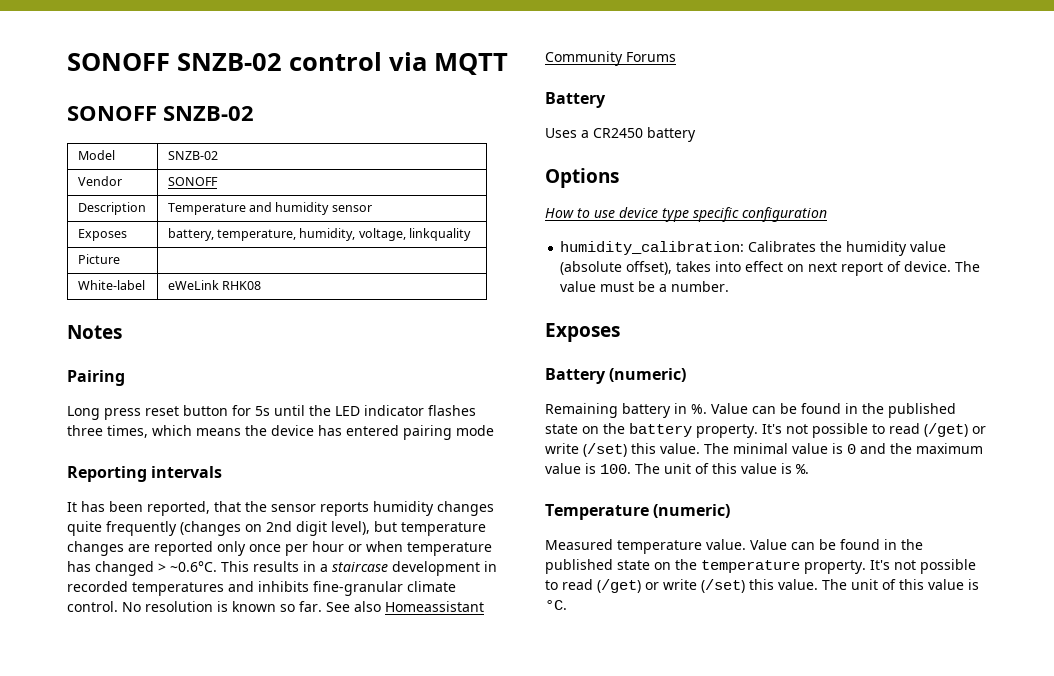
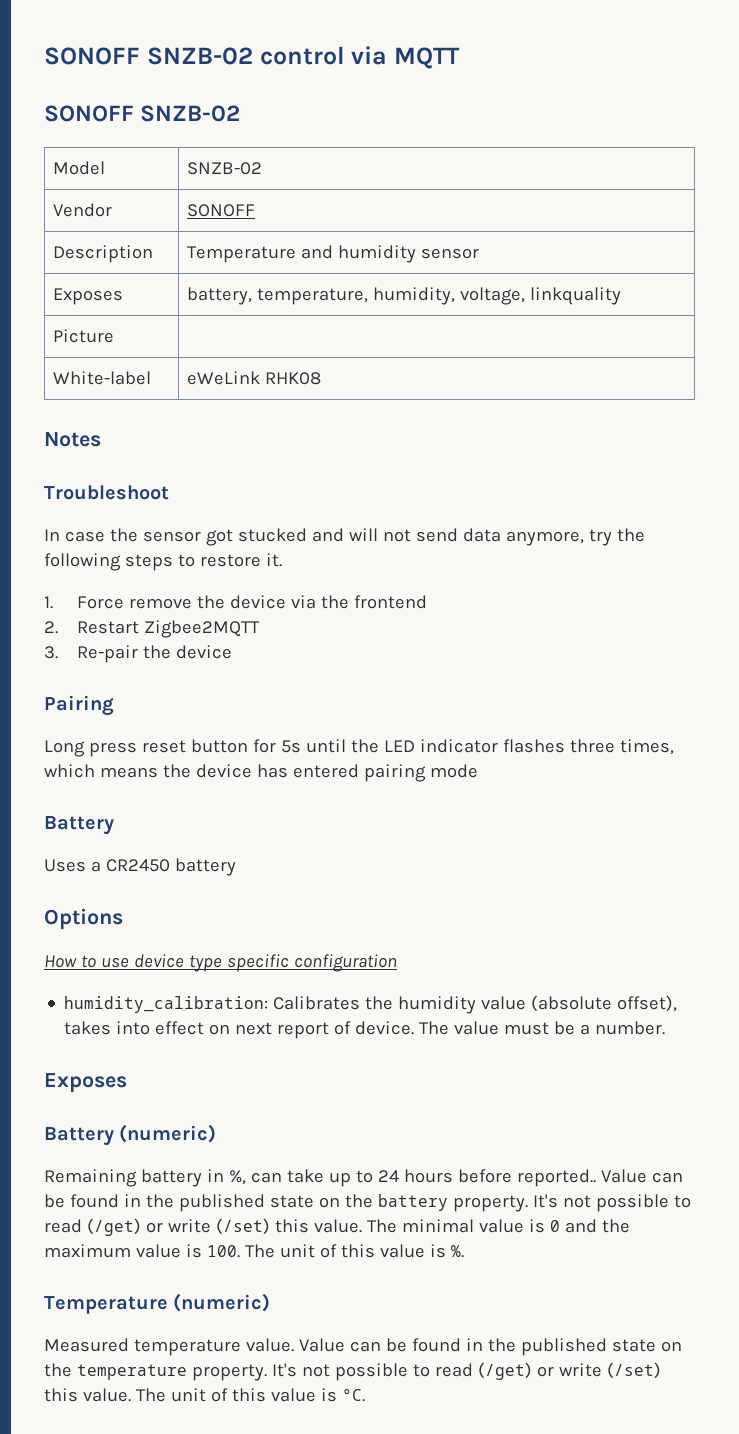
(122, 332) none -> [44,485,169,500] [44,528,645,546] [44,553,282,571] [44,595,427,609] [44,620,260,638] [44,645,232,663] // Troubleshoot // In case the sensor got stucked and will not send data anymore, try the following steps to restore it. // 1. Force remove the device via the frontend // 2. Restart Zigbee2MQTT // 3. Re-pair the device
[67,466,223,482] [67,501,494,516] [67,521,486,536] [67,541,492,556] [67,561,497,576] [67,581,456,596] [67,601,484,612] [545,51,676,66] // Reporting intervals // It has been reported, that the sensor reports humidity changes quite frequently (changes on 2nd digit level), but temperature changes are reported only once per hour or when temperature has changed > ~0.6°C. This results in a staircase development in recorded temperatures and inhibits fine-granular climate control. No resolution is known so far. See also Homeassistant Community Forums -> (478, 771) none
[691,404,707,414] %. -> [228,1169,596,1187] %, can take up to 24 hours before reported..

